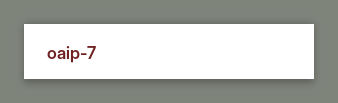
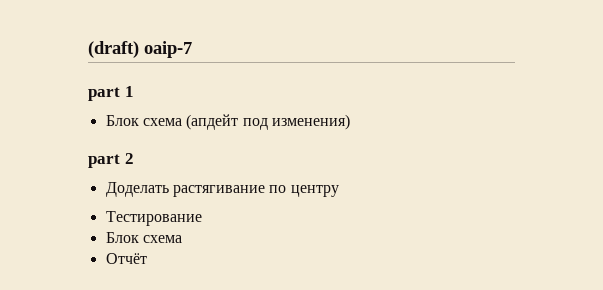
(47, 54) none -> [88,41,139,58] (draft)
(96, 54) none -> [88,86,134,101] [105,114,350,130] [88,153,134,168] [105,182,339,197] [105,211,202,226] [105,232,182,243] [105,253,147,264] // part 1 // Блок схема (апдейт под изменения) // part 2 // Доделать растягивание по центру // Тестирование // Блок схема // Отчёт

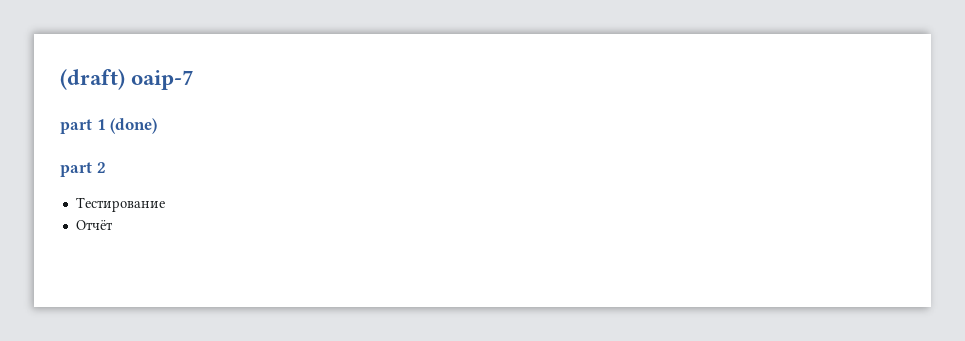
[105,114,350,130] [88,153,134,168] [105,182,339,197] // Блок схема (апдейт под изменения) // part 2 // Доделать растягивание по центру -> [110,118,158,134] [60,162,106,177] (done) // part 2
[105,232,182,243] // Блок схема -> (165, 204) none

